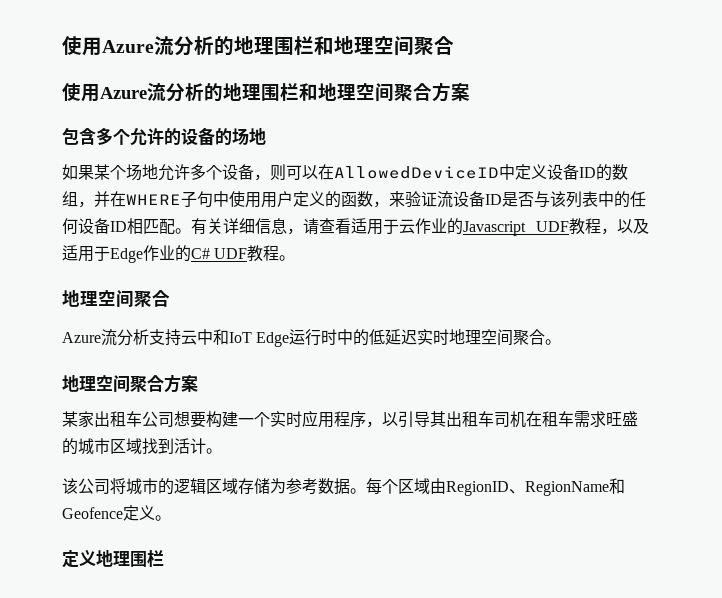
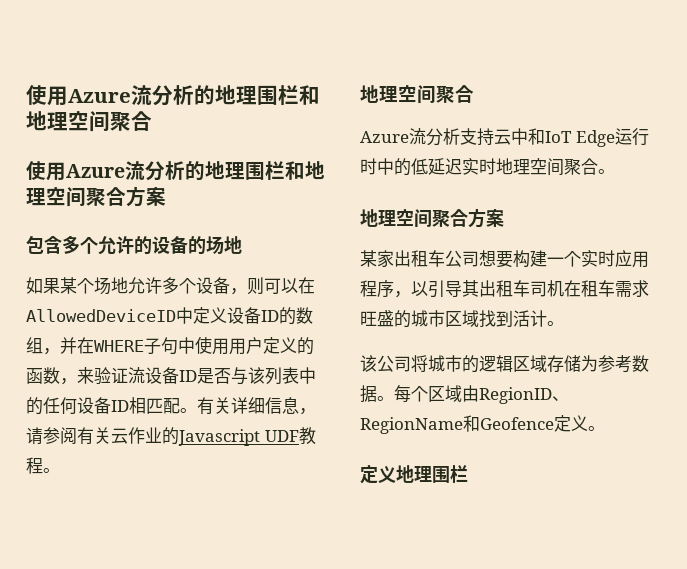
[319,218,399,235] 查看适用于 -> [43,427,111,445] 参阅有关
[601,218,649,235] [62,245,280,263] ，以及适用于Edge作业的C# UDF教程 -> (43, 465) none

